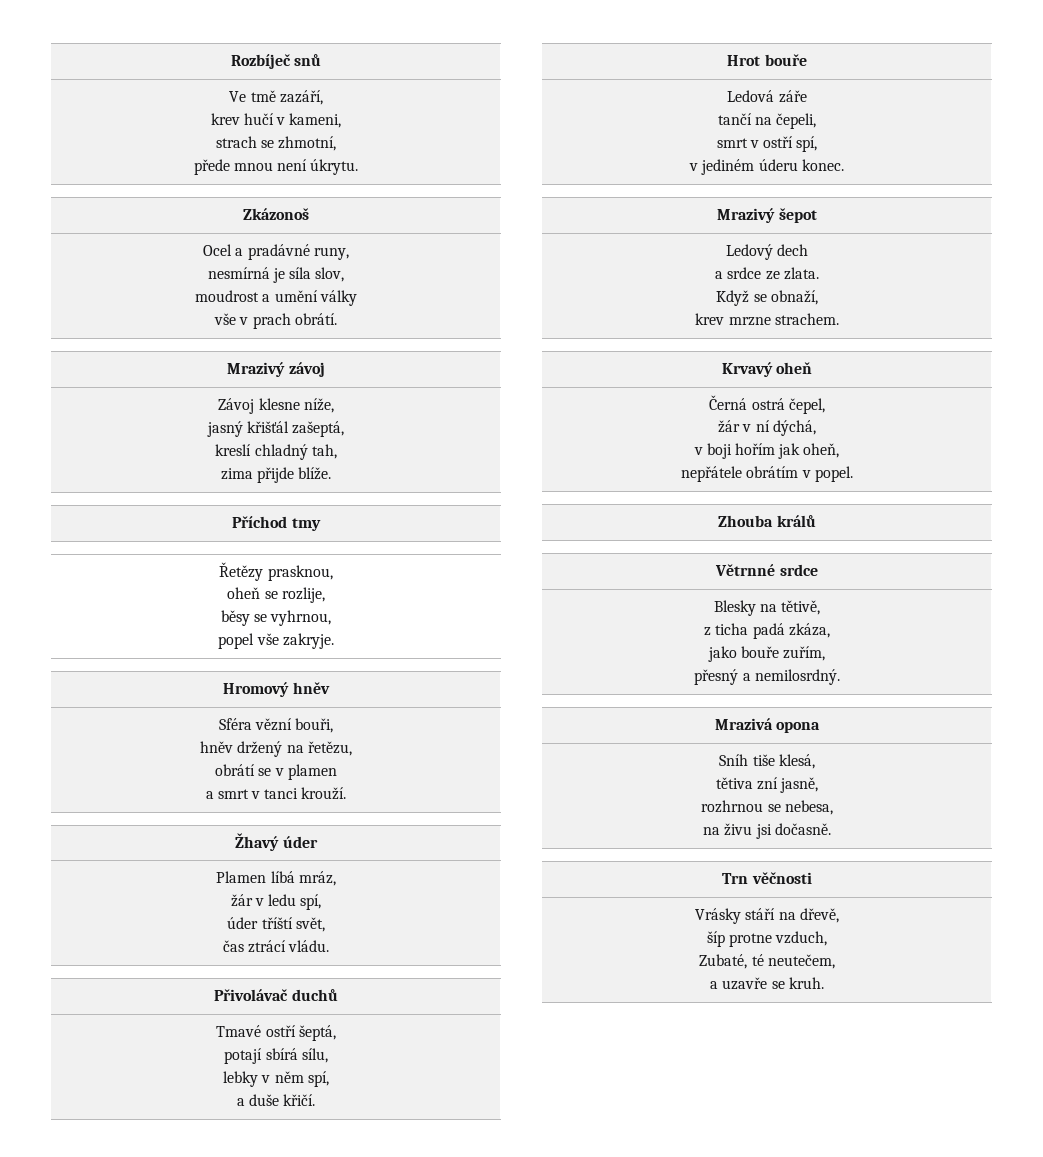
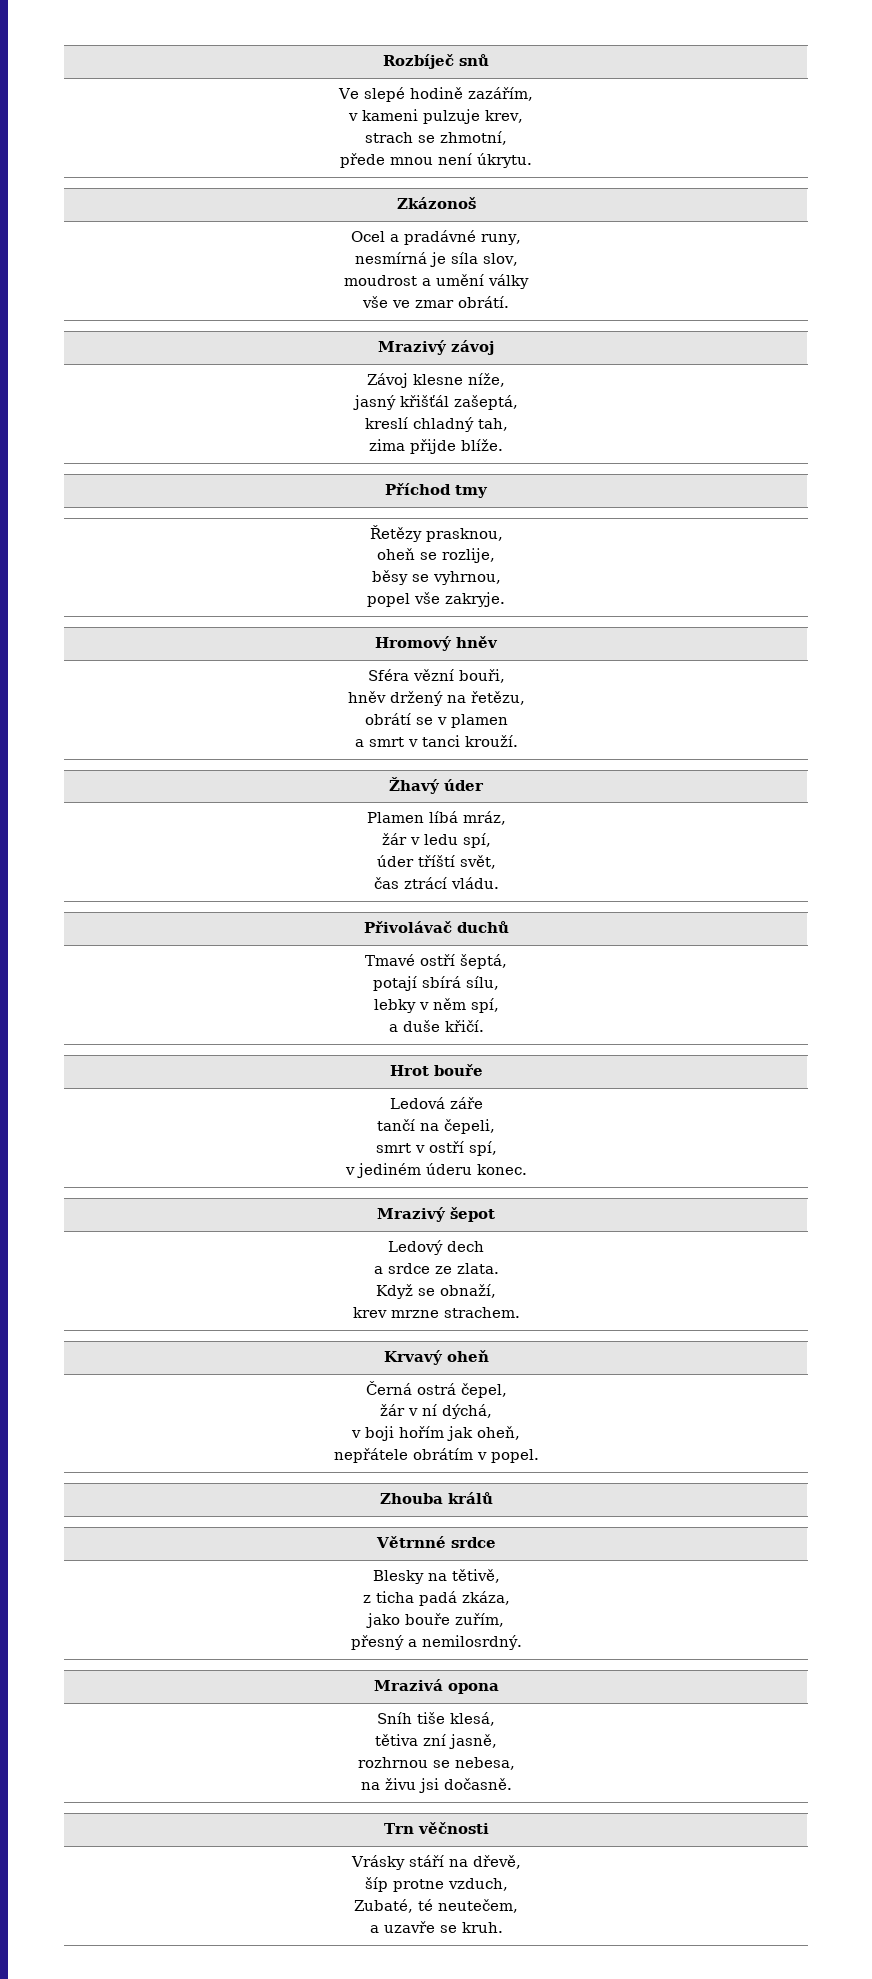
[250,90,323,105] [210,113,342,128] tmě zazáří, // krev hučí v kameni, -> [363,87,533,102] [348,109,524,124] slepé hodině zazářím, // v kameni pulzuje krev,
[239,313,291,329] v prach -> [392,300,454,308] ve zmar

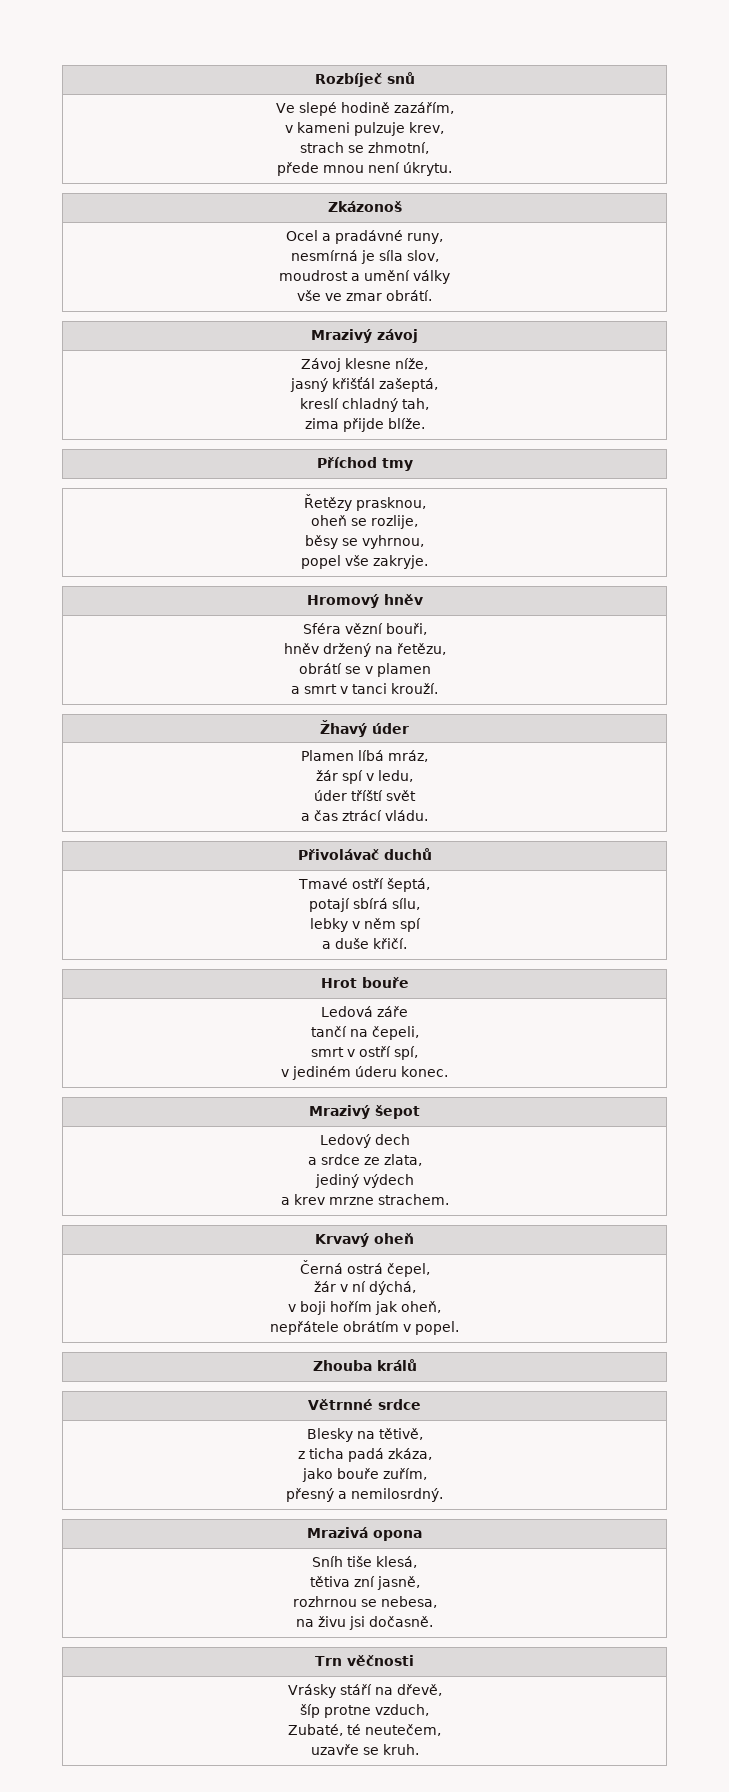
[409,833,491,848] v ledu spí, -> [342,770,413,784] spí v ledu,
[459,855,496,869] svět, // -> [386,790,416,801] [301,813,310,821] svět // a
[470,998,499,1013] spí, -> [399,918,421,932] spí
[456,1263,499,1274] [376,1284,496,1299] zlata. // Když se obnaží, // -> [383,1154,422,1166] [314,1174,414,1188] [280,1197,290,1205] zlata, // jediný výdech // a
[369,1925,379,1933] a -> (441, 1730) none

